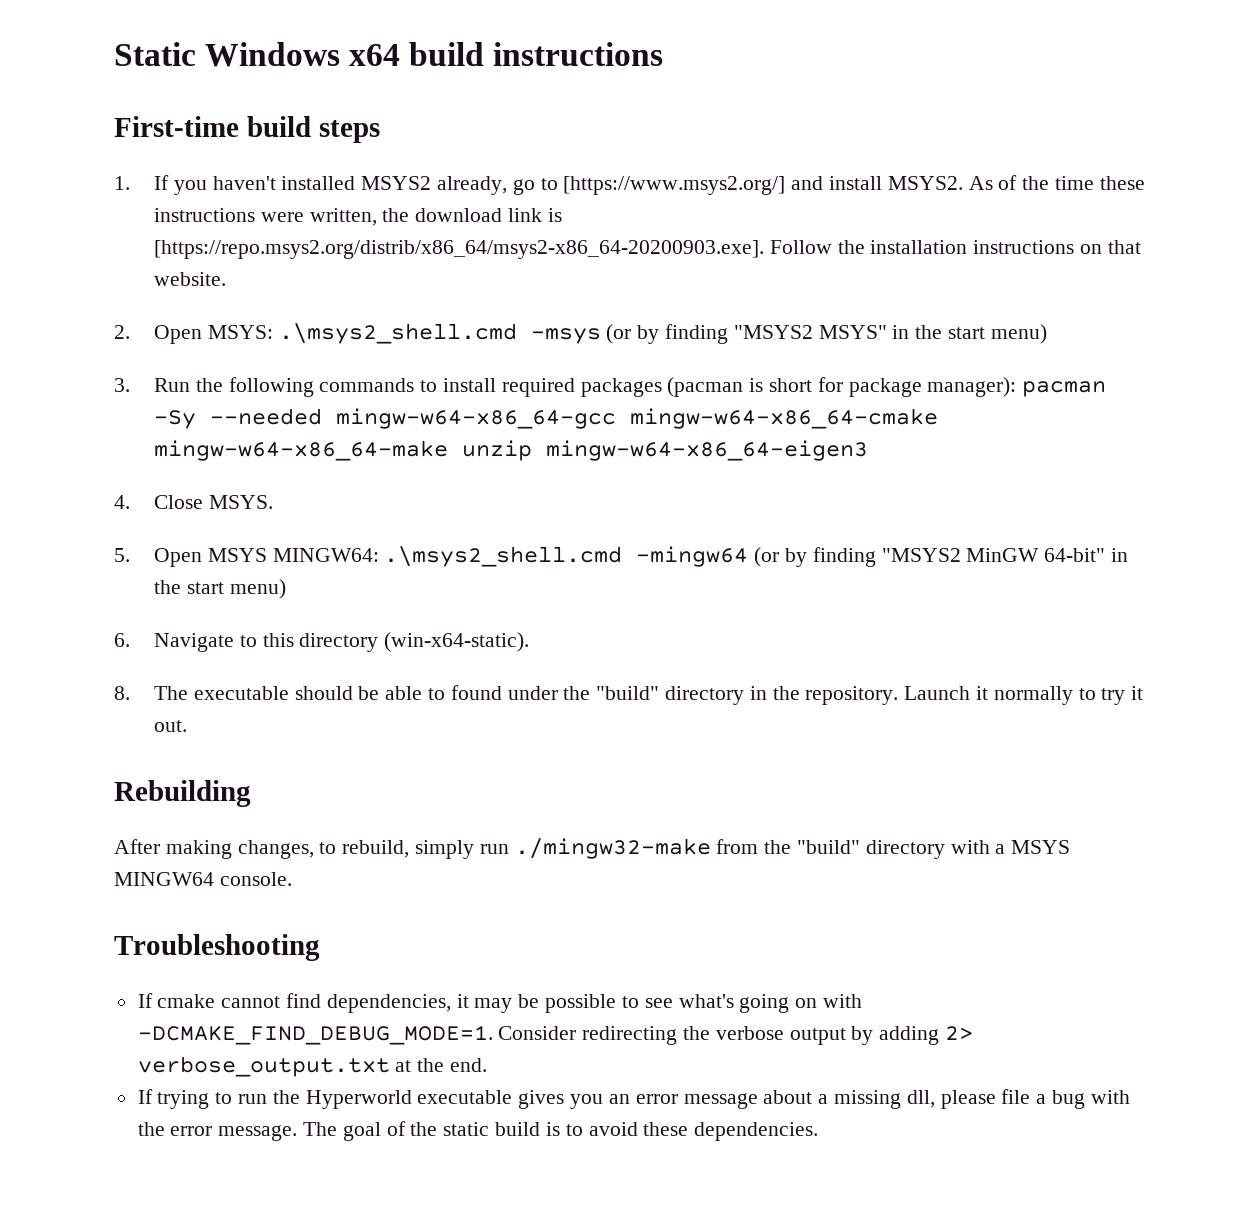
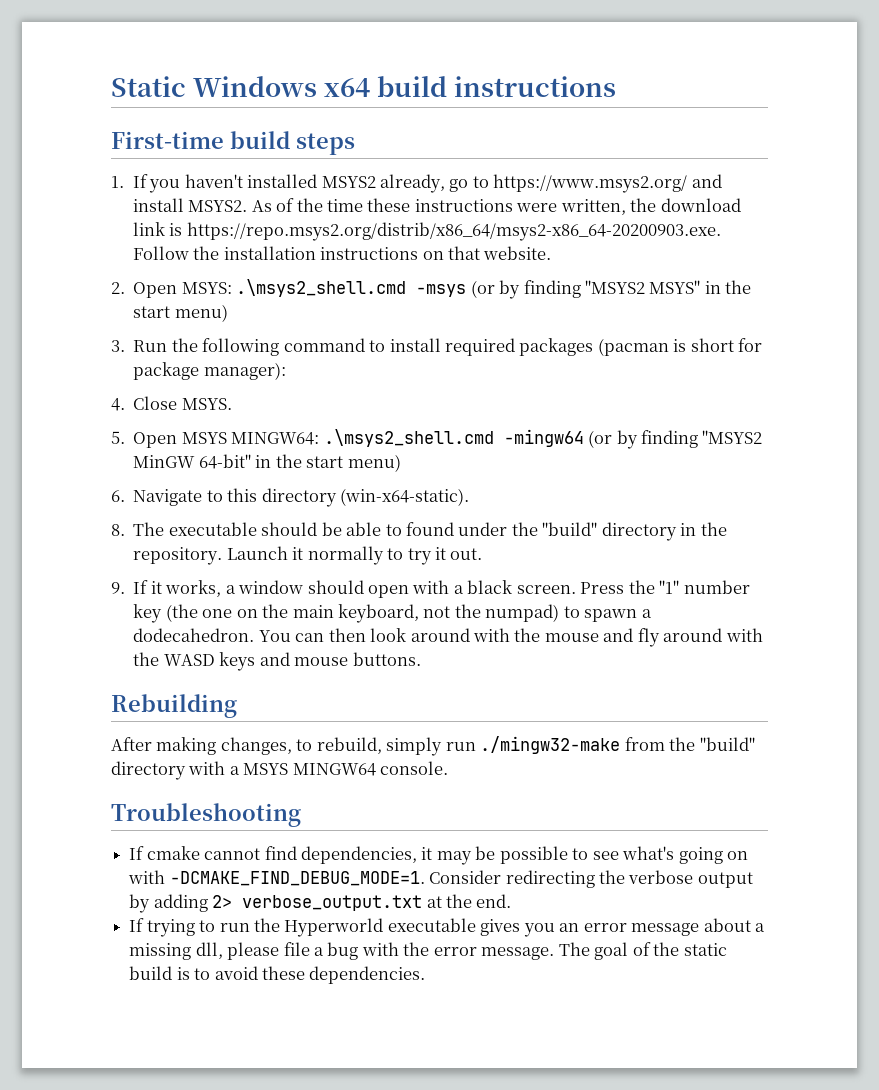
[563,176,786,195] [https://www.msys2.org/] -> [493,174,688,193] https://www.msys2.org/
[153,240,764,259] [https://repo.msys2.org/distrib/x86_64/msys2-x86_64-20200903.exe]. -> [186,222,721,241] https://repo.msys2.org/distrib/x86_64/msys2-x86_64-20200903.exe.
[319,378,415,392] commands -> [283,338,365,352] command
[1022,381,1107,397] [153,408,938,429] [153,440,868,461] pacman -Sy --needed mingw-w64-x86_64-gcc mingw-w64-x86_64-cmake mingw-w64-x86_64-make unzip mingw-w64-x86_64-eigen3 -> (286, 371) none
(187, 726) none -> [111,580,750,598] [133,604,652,623] [133,628,763,647] [133,652,421,671] // 9. If it works, a window should open with a black screen. Press the "1" number key (the one on the main keyboard, not the numpad) to spawn a dodecahedron. You can then look around with the mouse and fly around with the WASD keys and mouse buttons.

